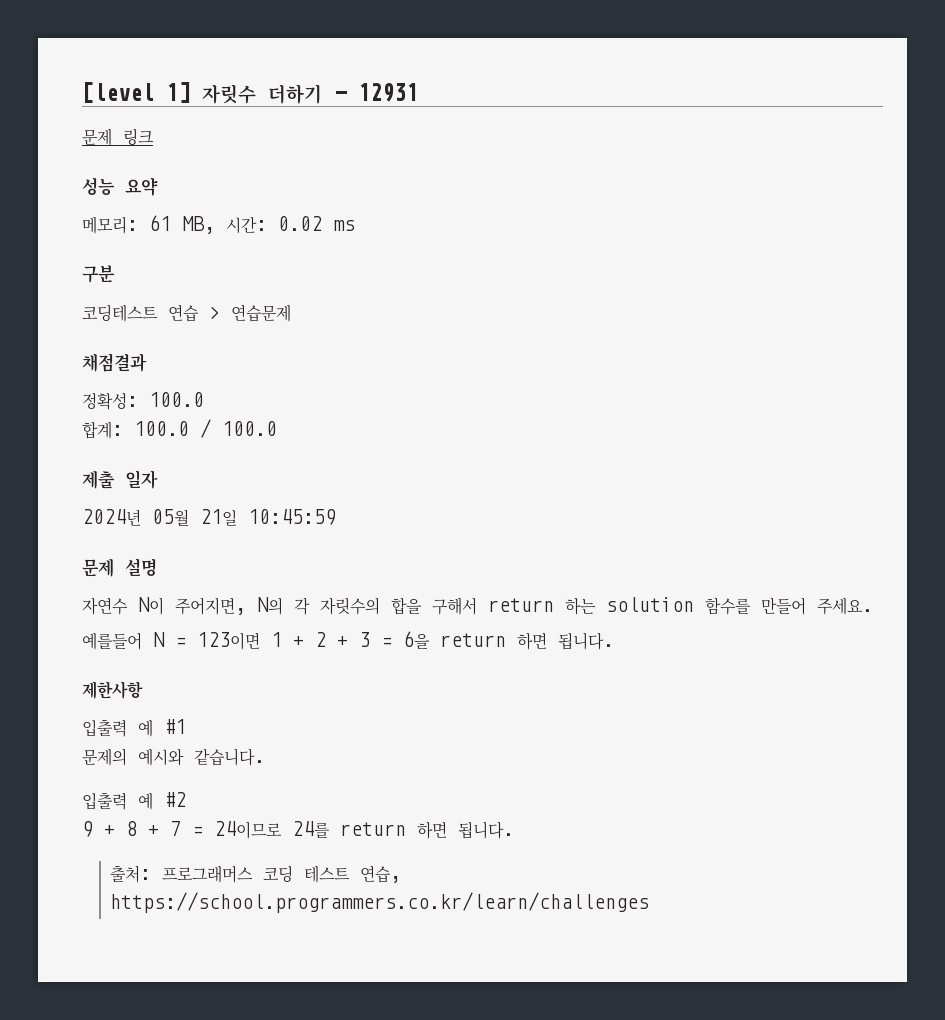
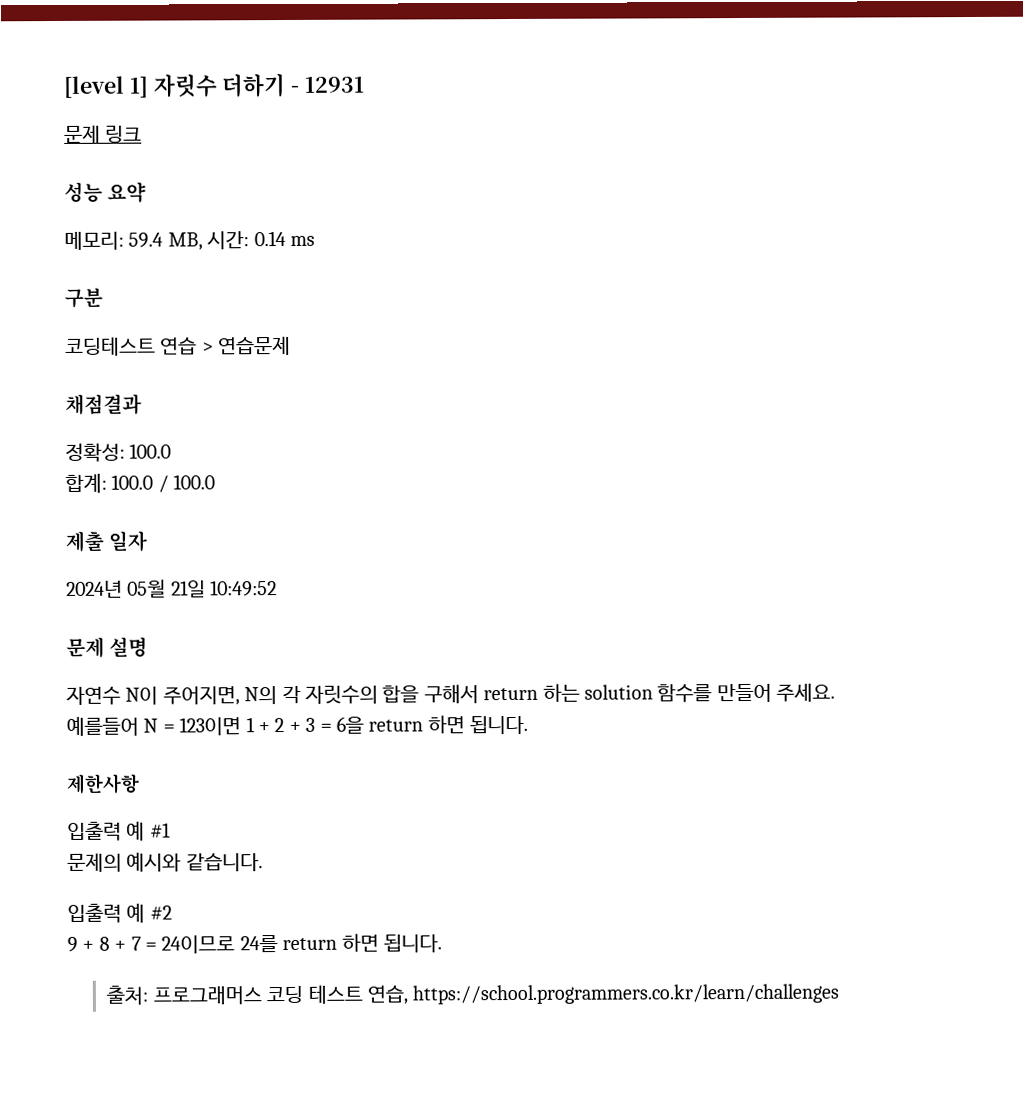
[149,215,171,231] 61 -> [128,232,164,248] 59.4
[278,216,322,231] 0.02 -> [253,230,286,247] 0.14
[248,509,336,525] 10:45:59 -> [210,580,278,597] 10:49:52

